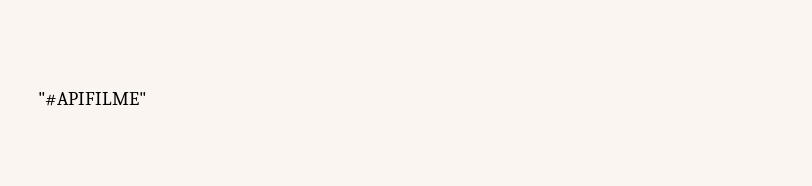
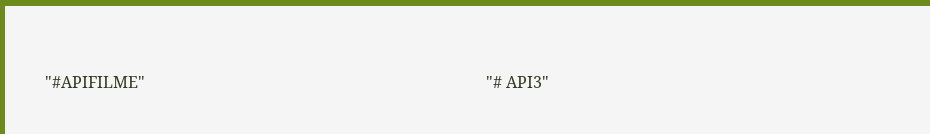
(146, 99) none -> [486,76,550,88] // "# API3"

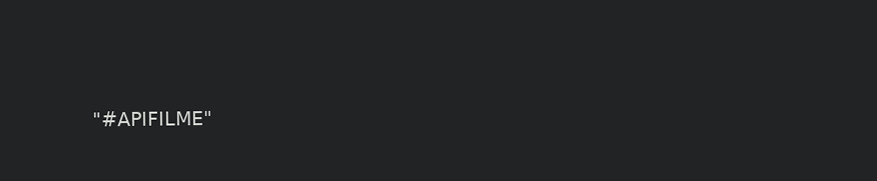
[486,76,550,88] // "# API3" -> (213, 118) none

